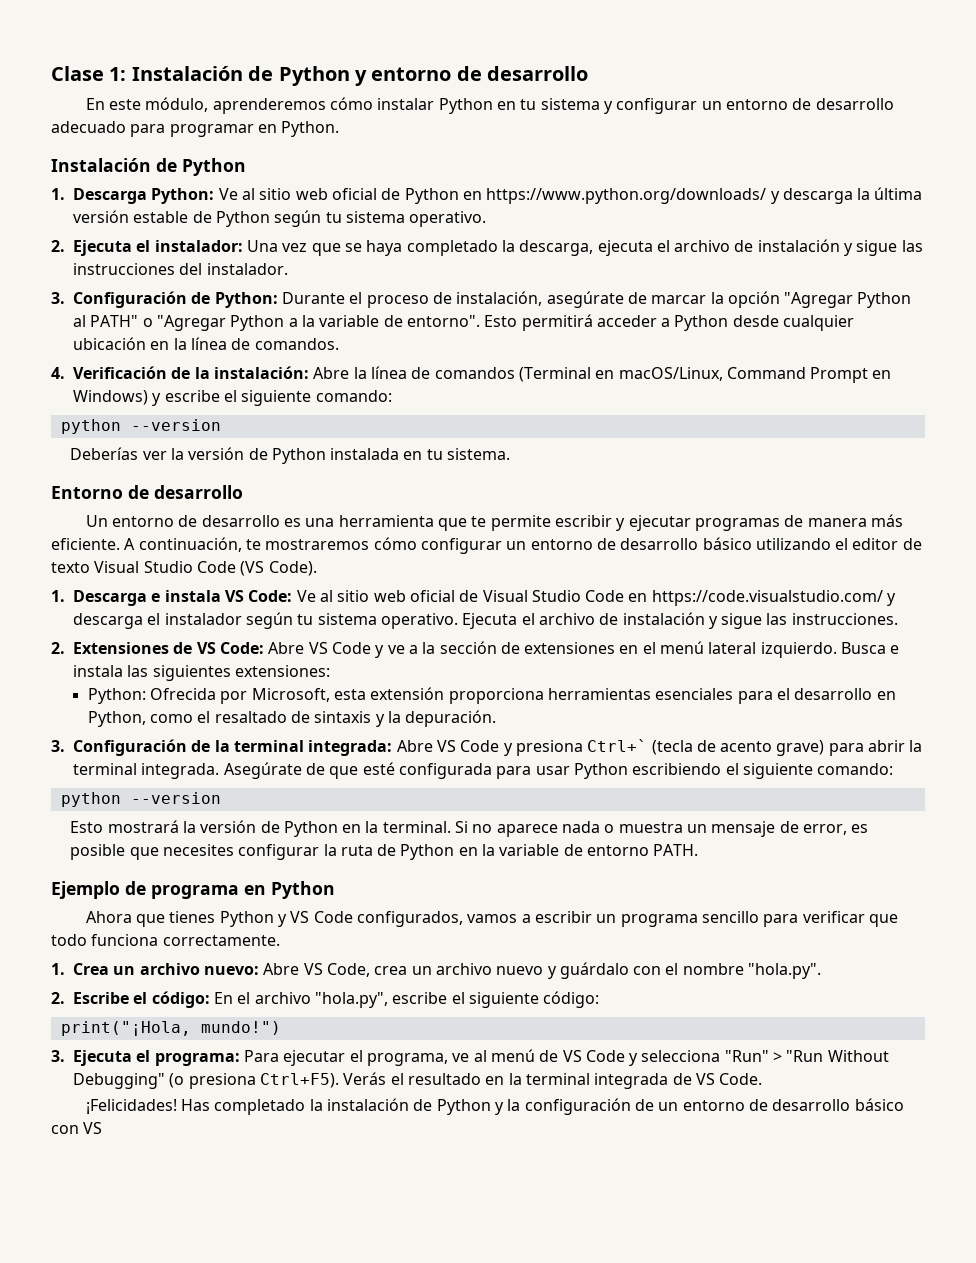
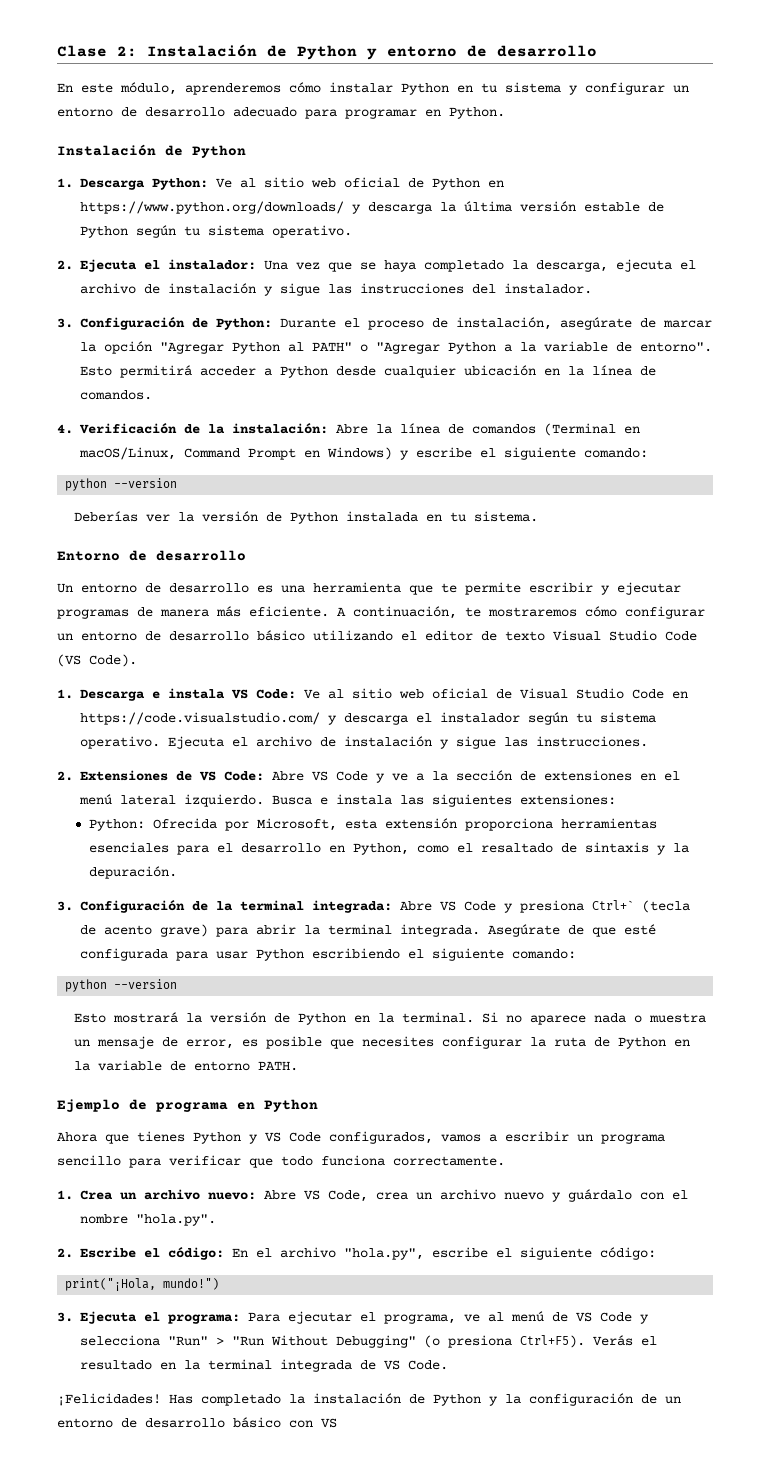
[109,67,127,81] 1: -> [117,46,137,57] 2:

